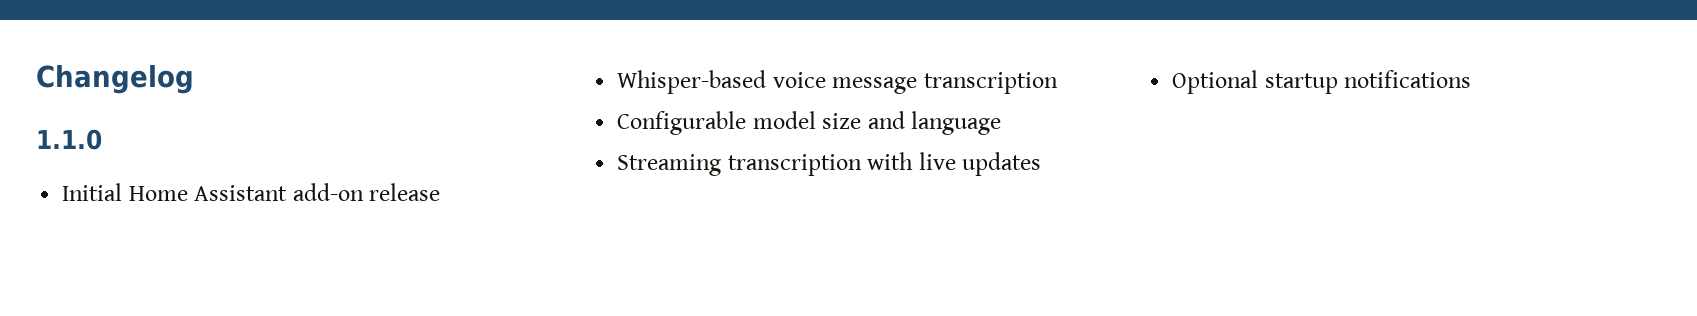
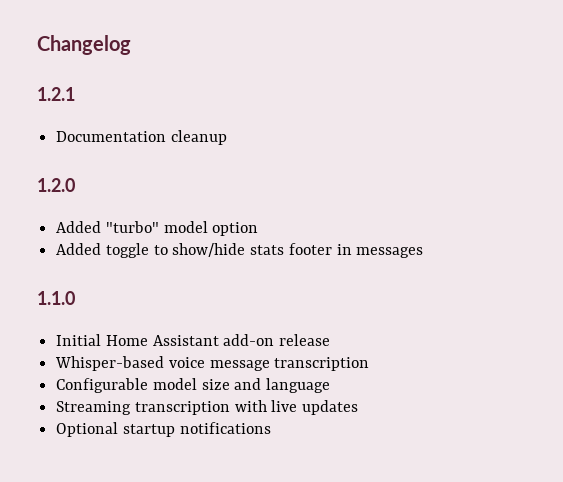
(194, 79) none -> [37,87,75,101] [56,130,227,145] [37,178,75,192] [56,221,259,236] [56,243,424,258] // 1.2.1 // Documentation cleanup // 1.2.0 // Added "turbo" model option // Added toggle to show/hide stats footer in messages

